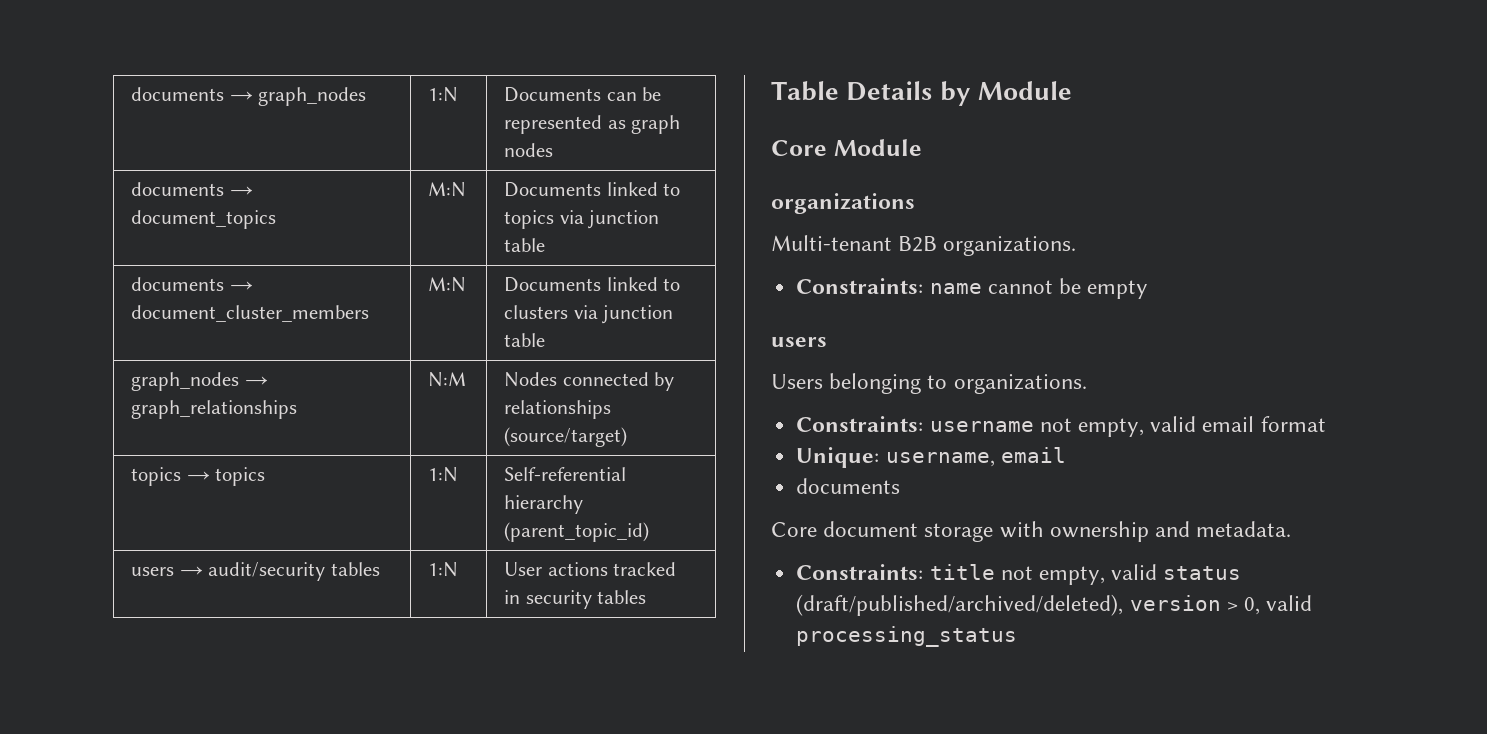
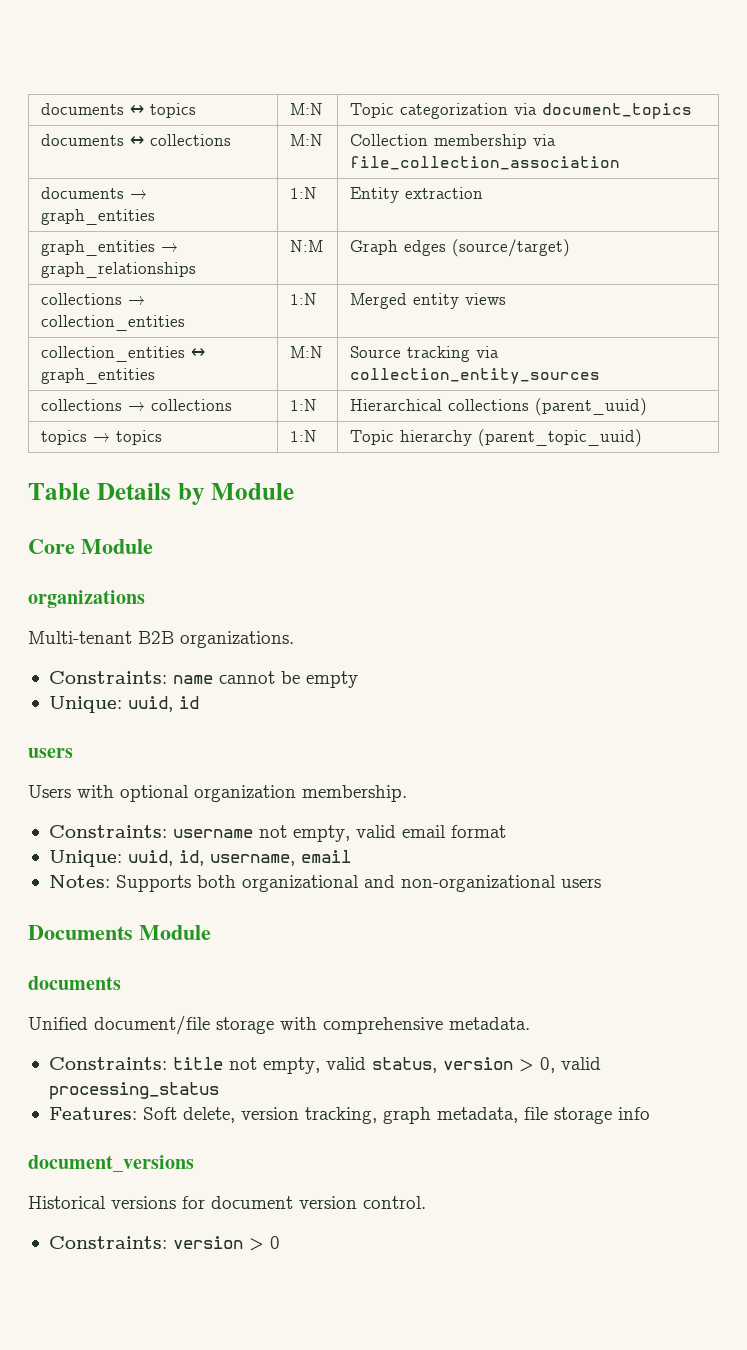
[131,87,367,106] [428,87,459,102] [504,87,662,102] [504,115,681,134] [504,143,554,157] [131,182,253,196] [131,210,277,229] [428,182,467,197] [504,182,681,197] [504,210,660,229] [504,238,546,252] [131,277,253,291] [131,305,370,322] [428,277,467,292] [504,277,681,292] [504,305,674,324] [504,333,546,347] [131,372,268,391] [131,400,298,419] [428,372,467,387] [504,372,675,391] [504,400,612,419] [504,427,628,447] [131,467,266,486] [428,467,459,482] [504,467,627,481] [504,495,584,514] [504,522,650,542] [131,562,380,581] [428,562,459,577] [504,562,677,576] [504,590,647,609] documents → graph_nodes | 1:N | Documents can be represented as graph nodes // documents → document_topics | M:N | Documents linked to topics via junction table // documents → document_cluster_members | M:N | Documents linked to clusters via junction table // graph_nodes → graph_relationships | N:M | Nodes connected by relationships (source/target) // topics → topics | 1:N | Self-referential hierarchy (parent_topic_id) // users → audit/security tables | 1:N | User actions tracked in security tables -> [40,103,196,118] [289,103,323,115] [349,103,692,119] [40,134,231,146] [289,134,323,146] [349,134,556,149] [349,156,620,170] [40,187,147,199] [40,209,155,225] [289,187,317,199] [349,187,483,203] [40,240,178,256] [40,262,196,278] [289,240,323,252] [349,239,570,257] [40,293,145,305] [40,315,185,331] [289,293,317,305] [349,293,506,309] [40,346,205,362] [40,368,155,384] [289,346,323,358] [349,346,499,362] [349,368,600,384] [40,399,232,411] [289,399,317,411] [349,398,647,416] [40,430,162,445] [289,430,317,442] [349,429,642,447] documents ↔ topics | M:N | Topic categorization via document_topics // documents ↔ collections | M:N | Collection membership via file_collection_association // documents → graph_entities | 1:N | Entity extraction // graph_entities → graph_relationships | N:M | Graph edges (source/target) // collections → collection_entities | 1:N | Merged entity views // collection_entities ↔ graph_entities | M:N | Source tracking via collection_entity_sources // collections → collections | 1:N | Hierarchical collections (parent_uuid) // topics → topics | 1:N | Topic hierarchy (parent_topic_uuid)
(1149, 289) none -> [48,696,199,713] // Unique: uuid, id
[829,373,1087,394] belonging to organizations. -> [77,785,407,802] with optional organization membership.
(880, 457) none -> [127,850,204,866] uuid, id,
[796,478,901,494] [771,521,1191,542] documents // Core document storage with ownership and -> [48,875,601,892] [28,925,211,940] [28,976,121,990] [28,1015,443,1035] Notes: Supports both organizational and non-organizational users // Documents Module // documents // Unified document/file storage with comprehensive
[1163,566,1242,580] [796,594,1124,616] status (draft/published/archived/deleted), -> [371,1057,437,1073] status,
(1018, 636) none -> [48,1107,650,1124] [28,1155,194,1172] [28,1196,426,1209] [48,1236,280,1251] // Features: Soft delete, version tracking, graph metadata, file storage info // document_versions // Historical versions for document version control. // Constraints: version > 0

